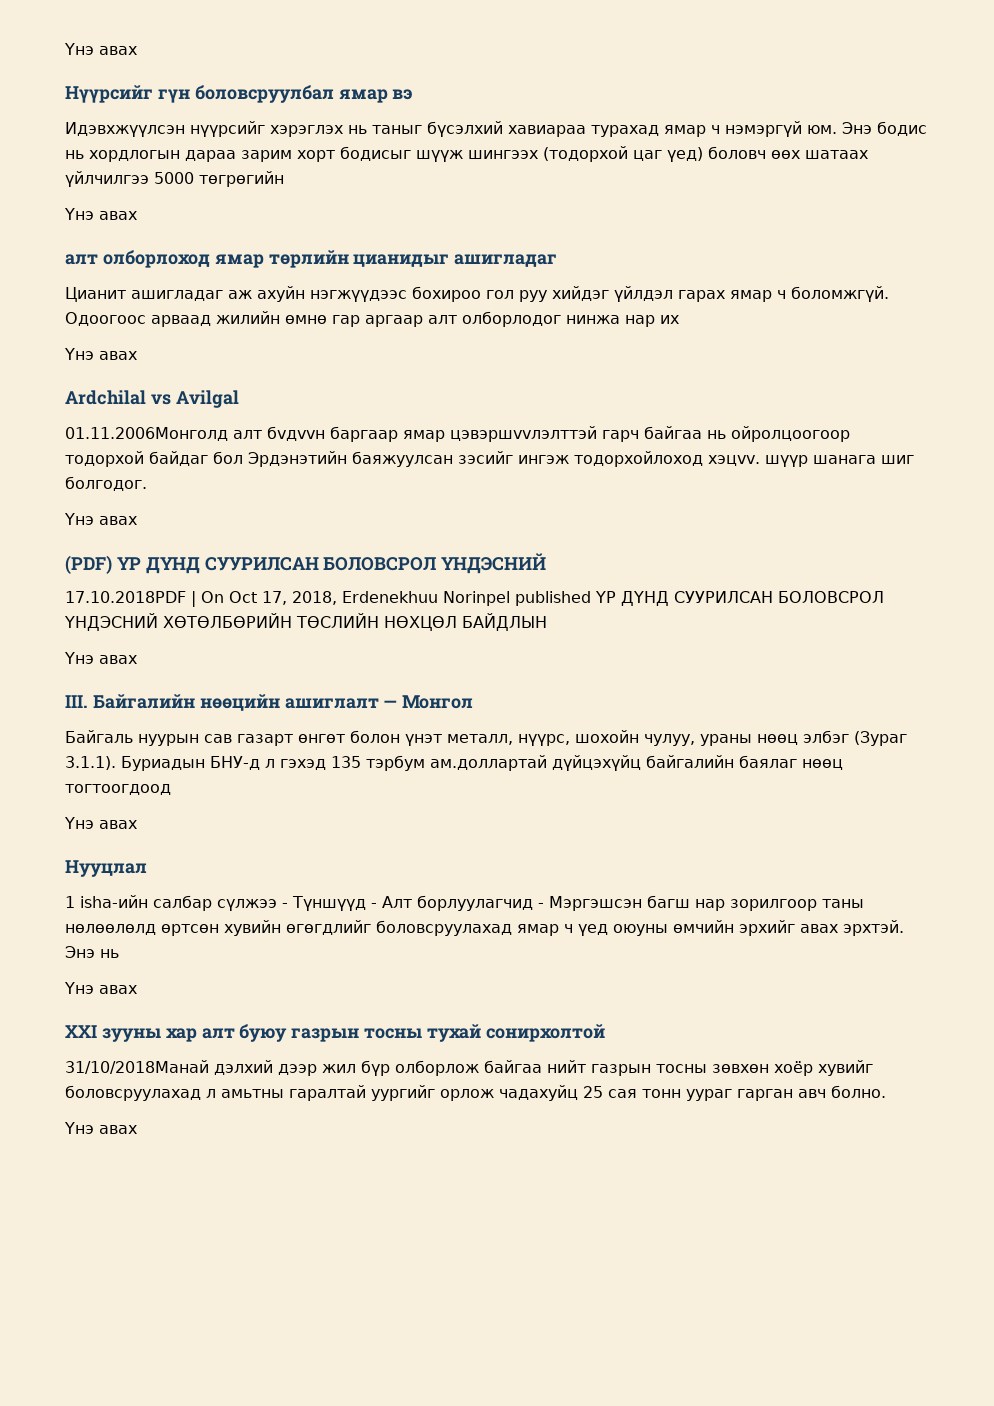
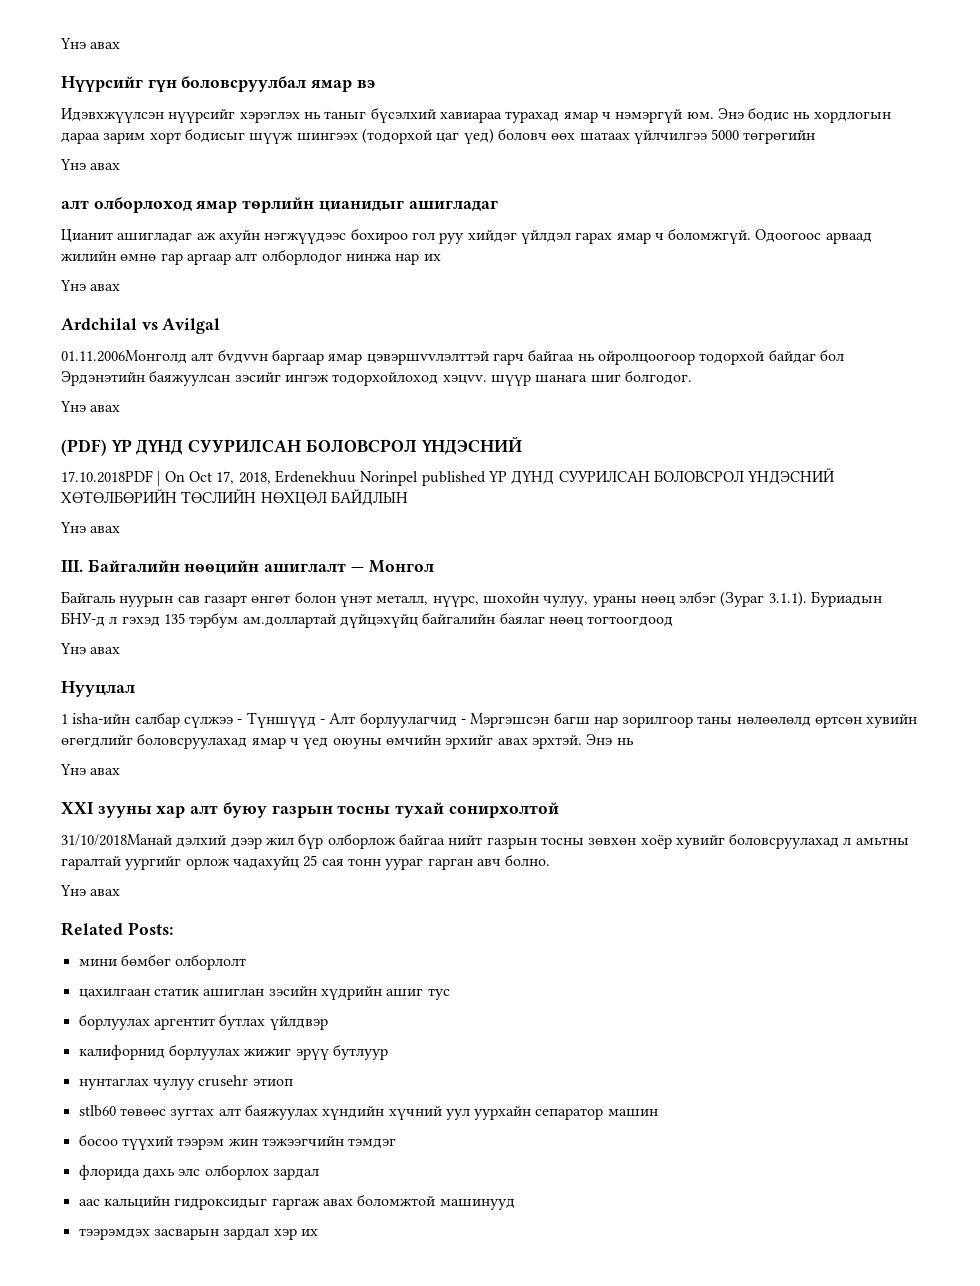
(137, 1129) none -> [61,922,173,936] [78,954,247,970] [78,986,450,1000] [78,1014,328,1030] [78,1044,388,1060] [78,1075,293,1090] [78,1104,658,1120] [78,1134,397,1150] [78,1164,319,1180] [78,1194,515,1210] [78,1228,318,1240] // Related Posts: // мини бөмбөг олборлолт // цахилгаан статик ашиглан зэсийн хүдрийн ашиг тус // борлуулах аргентит бутлах үйлдвэр // калифорнид борлуулах жижиг эрүү бутлуур // нунтаглах чулуу crusehr этиоп // stlb60 төвөөс зугтах алт баяжуулах хүндийн хүчний уул уурхайн сепаратор машин // босоо түүхий тээрэм жин тэжээгчийн тэмдэг // флорида дахь элс олборлох зардал // аас кальцийн гидроксидыг гаргаж авах боломжтой машинууд // тээрэмдэх засварын зардал хэр их

